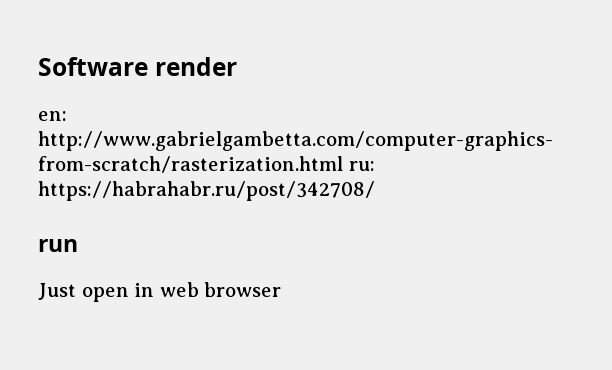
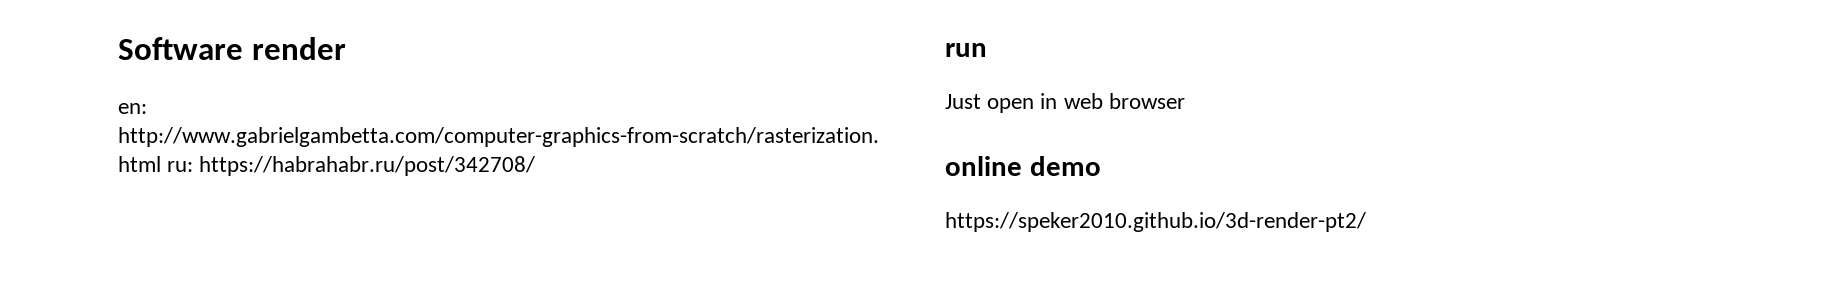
(282, 289) none -> [945,156,1101,176] [945,212,1366,232] // online demo // https://speker2010.github.io/3d-render-pt2/

